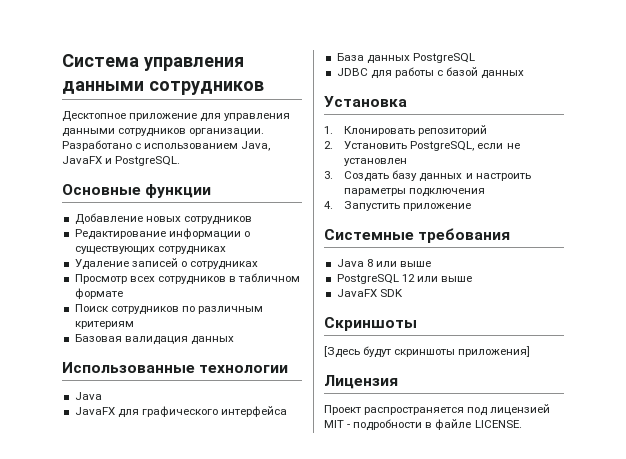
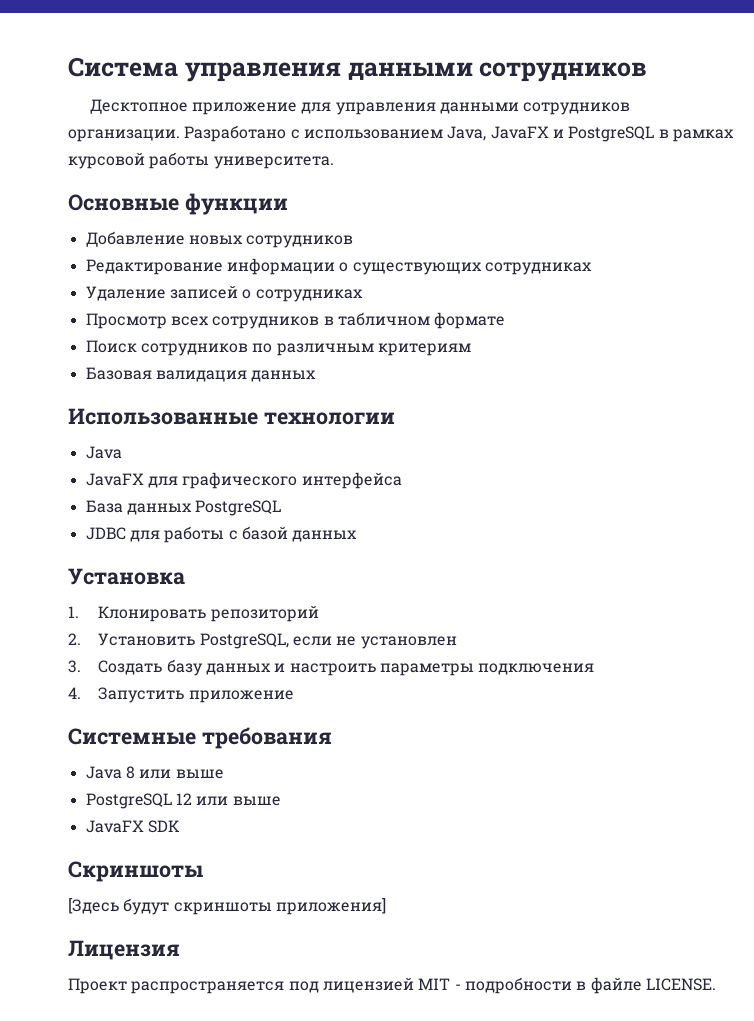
[115,156,181,166] PostgreSQL. -> [568,126,734,142] [68,152,334,169] PostgreSQL в рамках курсовой работы университета.

